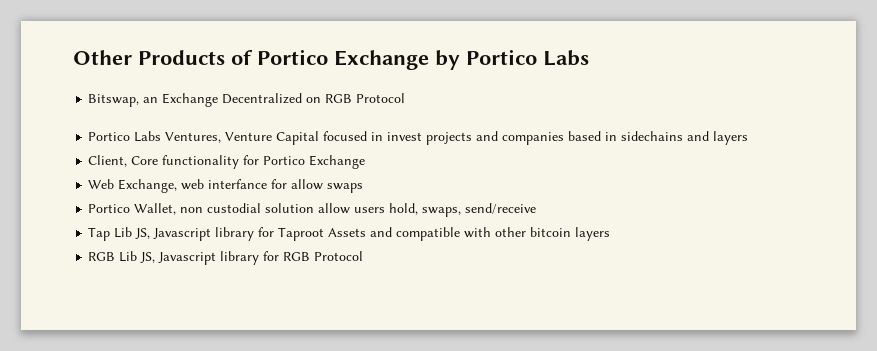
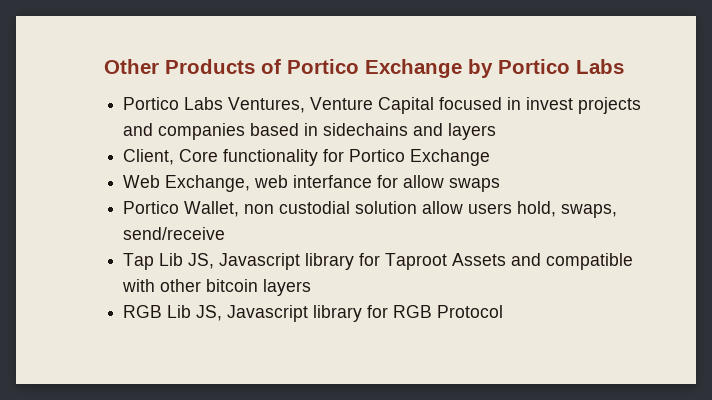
[88,93,406,107] // Bitswap, an Exchange Decentralized on RGB Protocol -> (624, 66) none

